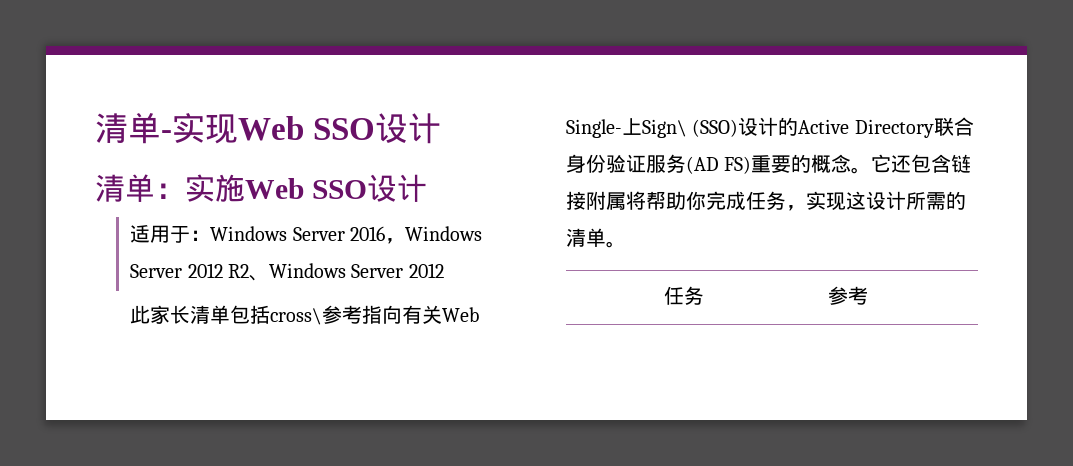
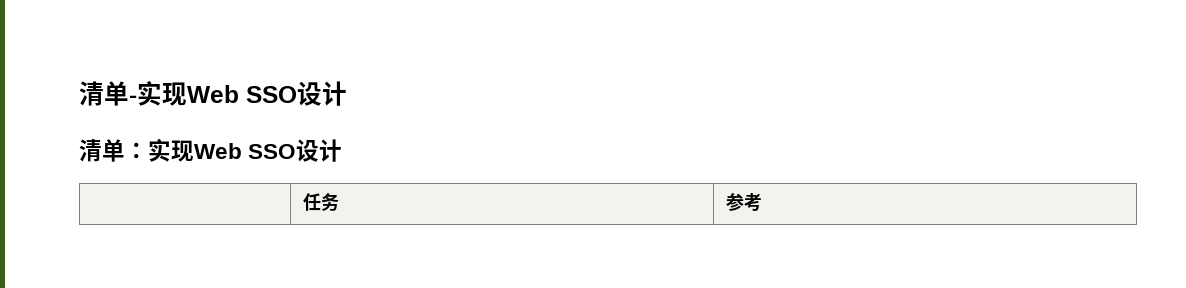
[215,174,427,202] [130,225,482,244] [130,263,444,281] [130,305,480,325] [566,117,974,138] [566,154,972,174] [566,191,966,211] [566,228,626,248] 施Web SSO设计 // 适用于：Windows Server 2016，Windows Server 2012 R2、Windows Server 2012 // 此家长清单包括cross\参考指向有关Web Single-上Sign\ (SSO)设计的Active Directory联合身份验证服务(AD FS)重要的概念。它还包含链接附属将帮助你完成任务，实现这设计所需的清单。 -> [171,139,343,162] 现Web SSO设计

